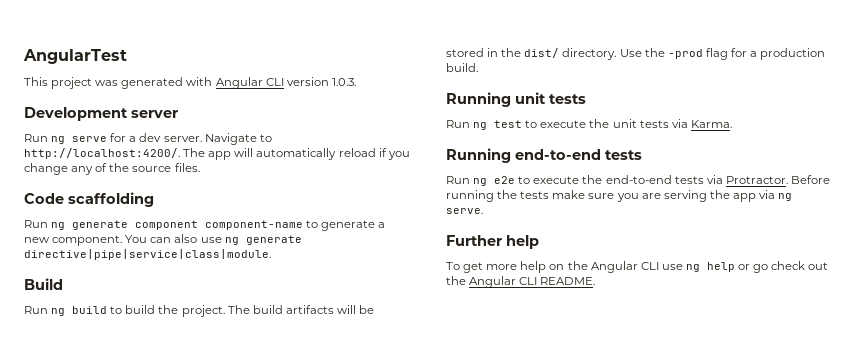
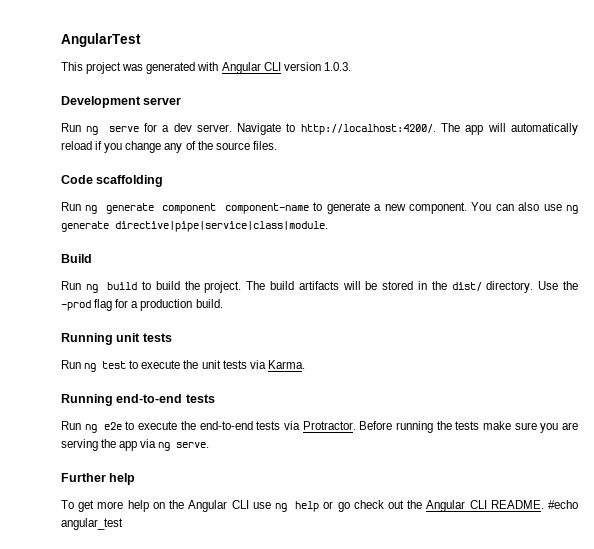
(596, 281) none -> [547,500,578,509] [61,518,123,530] #echo angular_test

